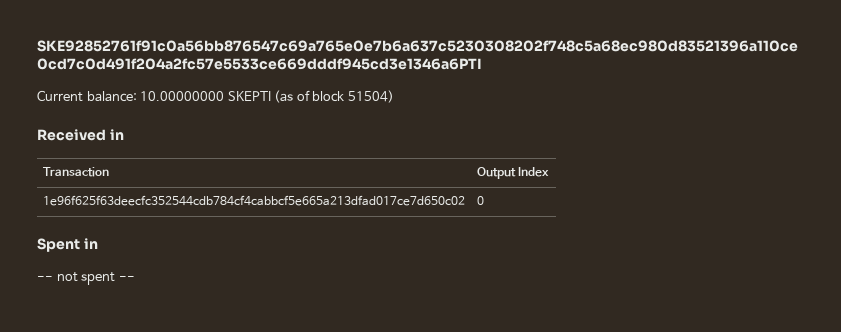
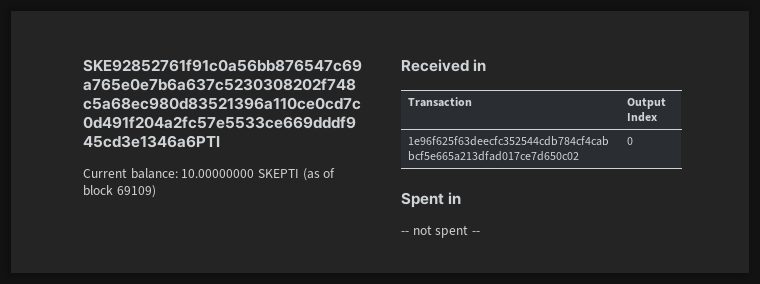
[347,90,394,103] 51504) -> [116,185,156,198] 69109)

